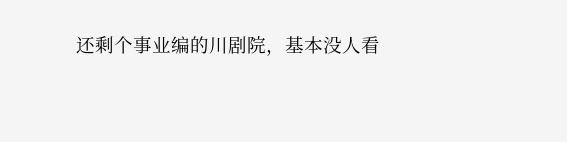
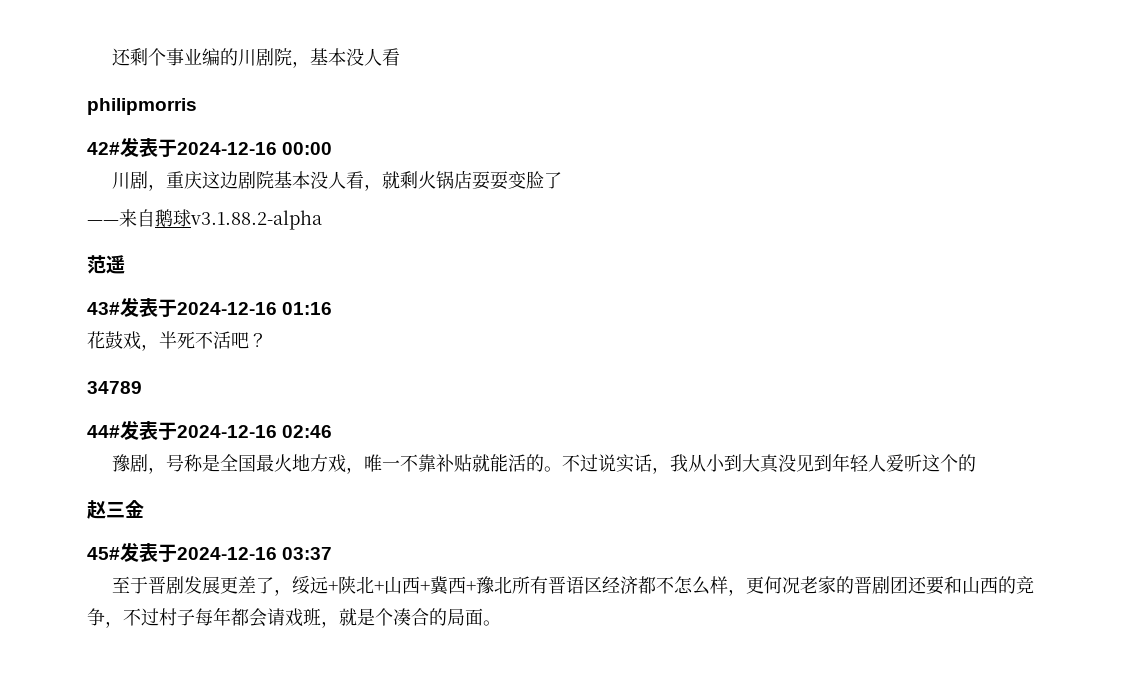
(380, 45) none -> [87,98,197,115] [87,137,333,157] [112,170,563,191] [87,209,322,230] [87,255,125,274] [87,297,333,317] [87,331,267,351] [87,381,142,394] [87,420,333,440] [112,453,977,474] [87,500,144,519] [87,542,333,562] [112,576,1035,596] [87,607,501,628] // philipmorris // 42#发表于2024-12-16 00:00 // 川剧，重庆这边剧院基本没人看，就剩火锅店耍耍变脸了 // ——来自鹅球v3.1.88.2-alpha // 范遥 // 43#发表于2024-12-16 01:16 // 花鼓戏，半死不活吧？ // 34789 // 44#发表于2024-12-16 02:46 // 豫剧，号称是全国最火地方戏，唯一不靠补贴就能活的。不过说实话，我从小到大真没见到年轻人爱听这个的 // 赵三金 // 45#发表于2024-12-16 03:37 // 至于晋剧发展更差了，绥远+陕北+山西+冀西+豫北所有晋语区经济都不怎么样，更何况老家的晋剧团还要和山西的竞争，不过村子每年都会请戏班，就是个凑合的局面。

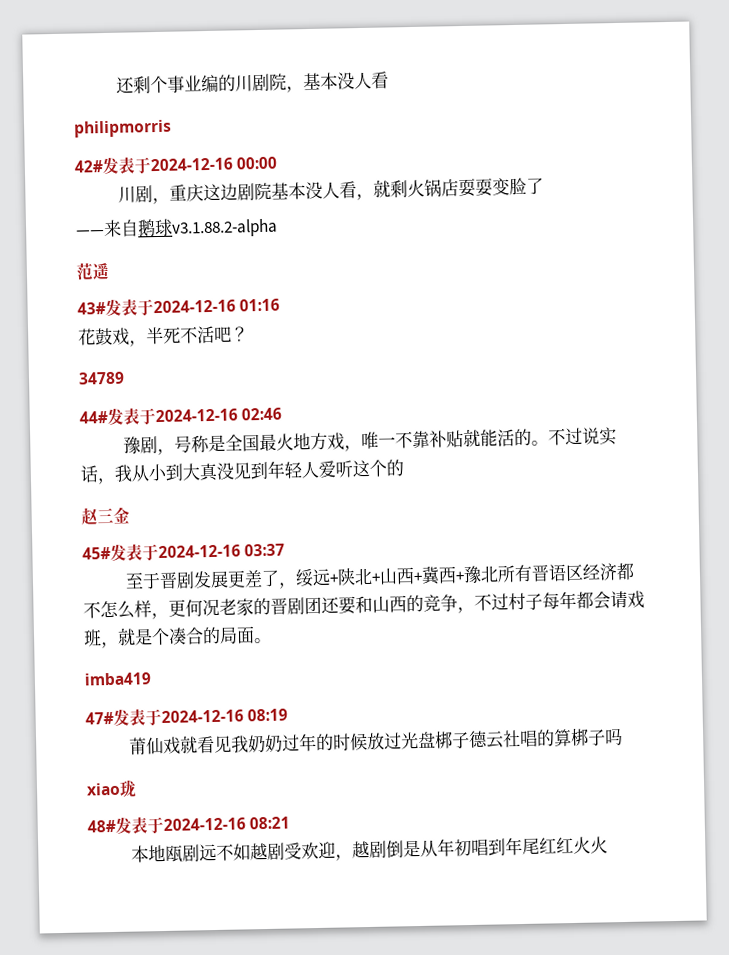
(501, 623) none -> [84,672,151,686] [85,708,289,726] [129,727,624,755] [86,779,137,798] [87,816,291,834] [131,836,609,863] // imba419 // 47#发表于2024-12-16 08:19 // 莆仙戏就看见我奶奶过年的时候放过光盘梆子德云社唱的算梆子吗 // xiao珑 // 48#发表于2024-12-16 08:21 // 本地瓯剧远不如越剧受欢迎，越剧倒是从年初唱到年尾红红火火

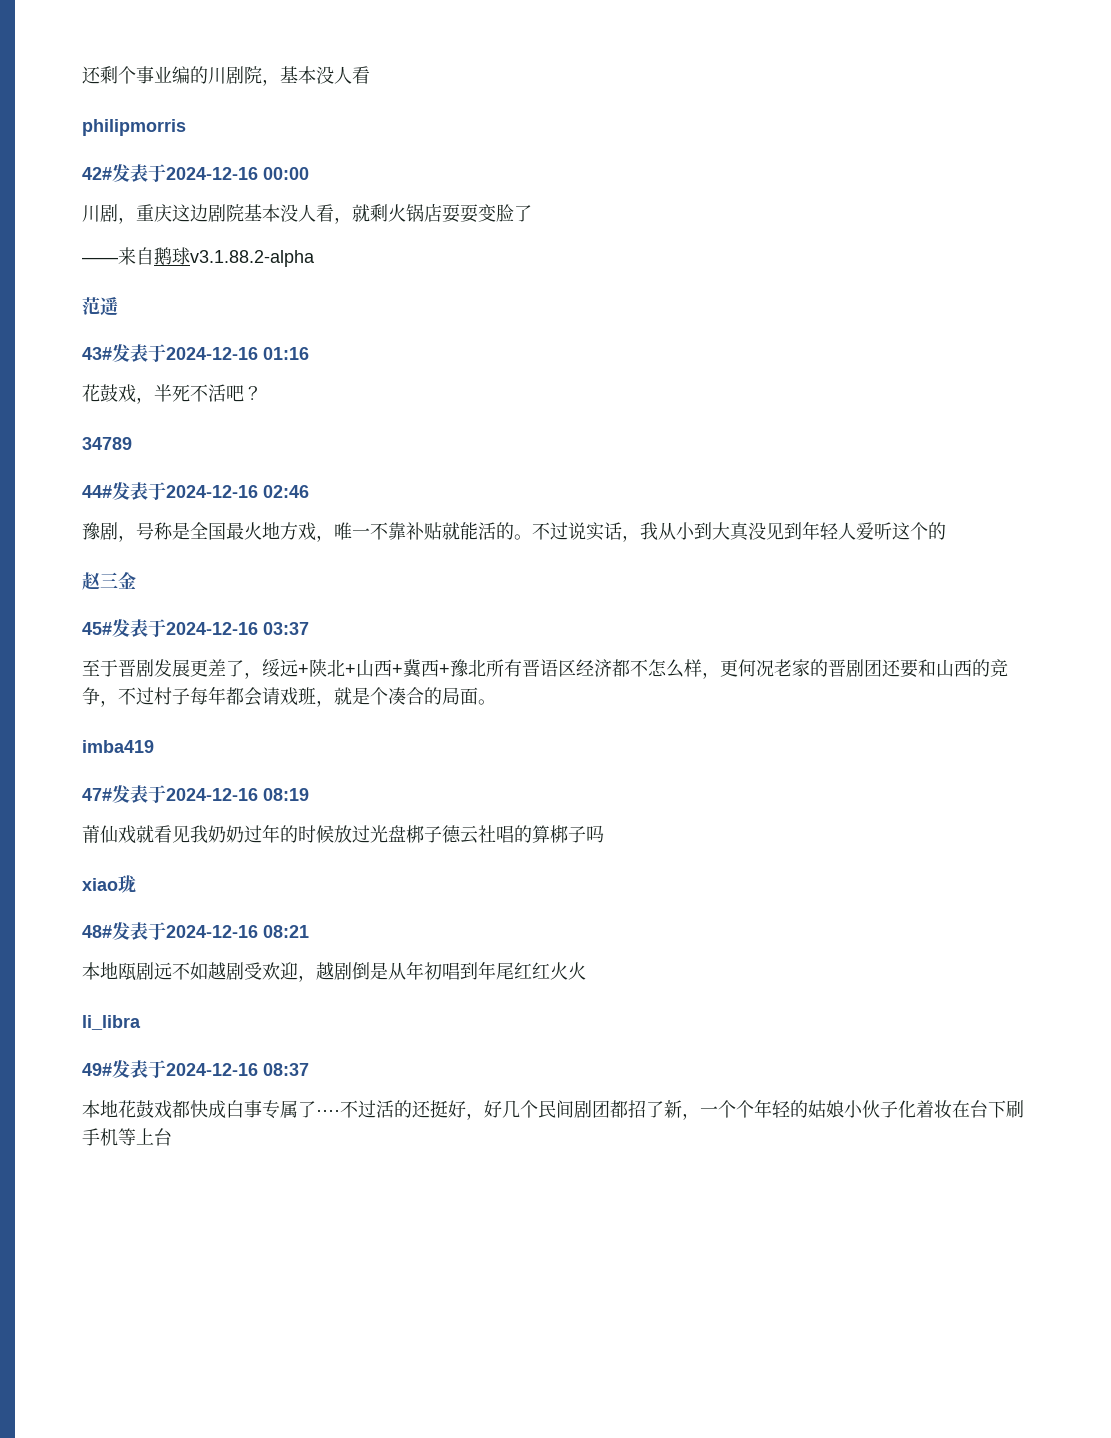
(609, 845) none -> [82,1015,141,1030] [82,1060,309,1078] [82,1099,1024,1120] [82,1128,172,1146] // li_libra // 49#发表于2024-12-16 08:37 // 本地花鼓戏都快成白事专属了····不过活的还挺好，好几个民间剧团都招了新，一个个年轻的姑娘小伙子化着妆在台下刷手机等上台

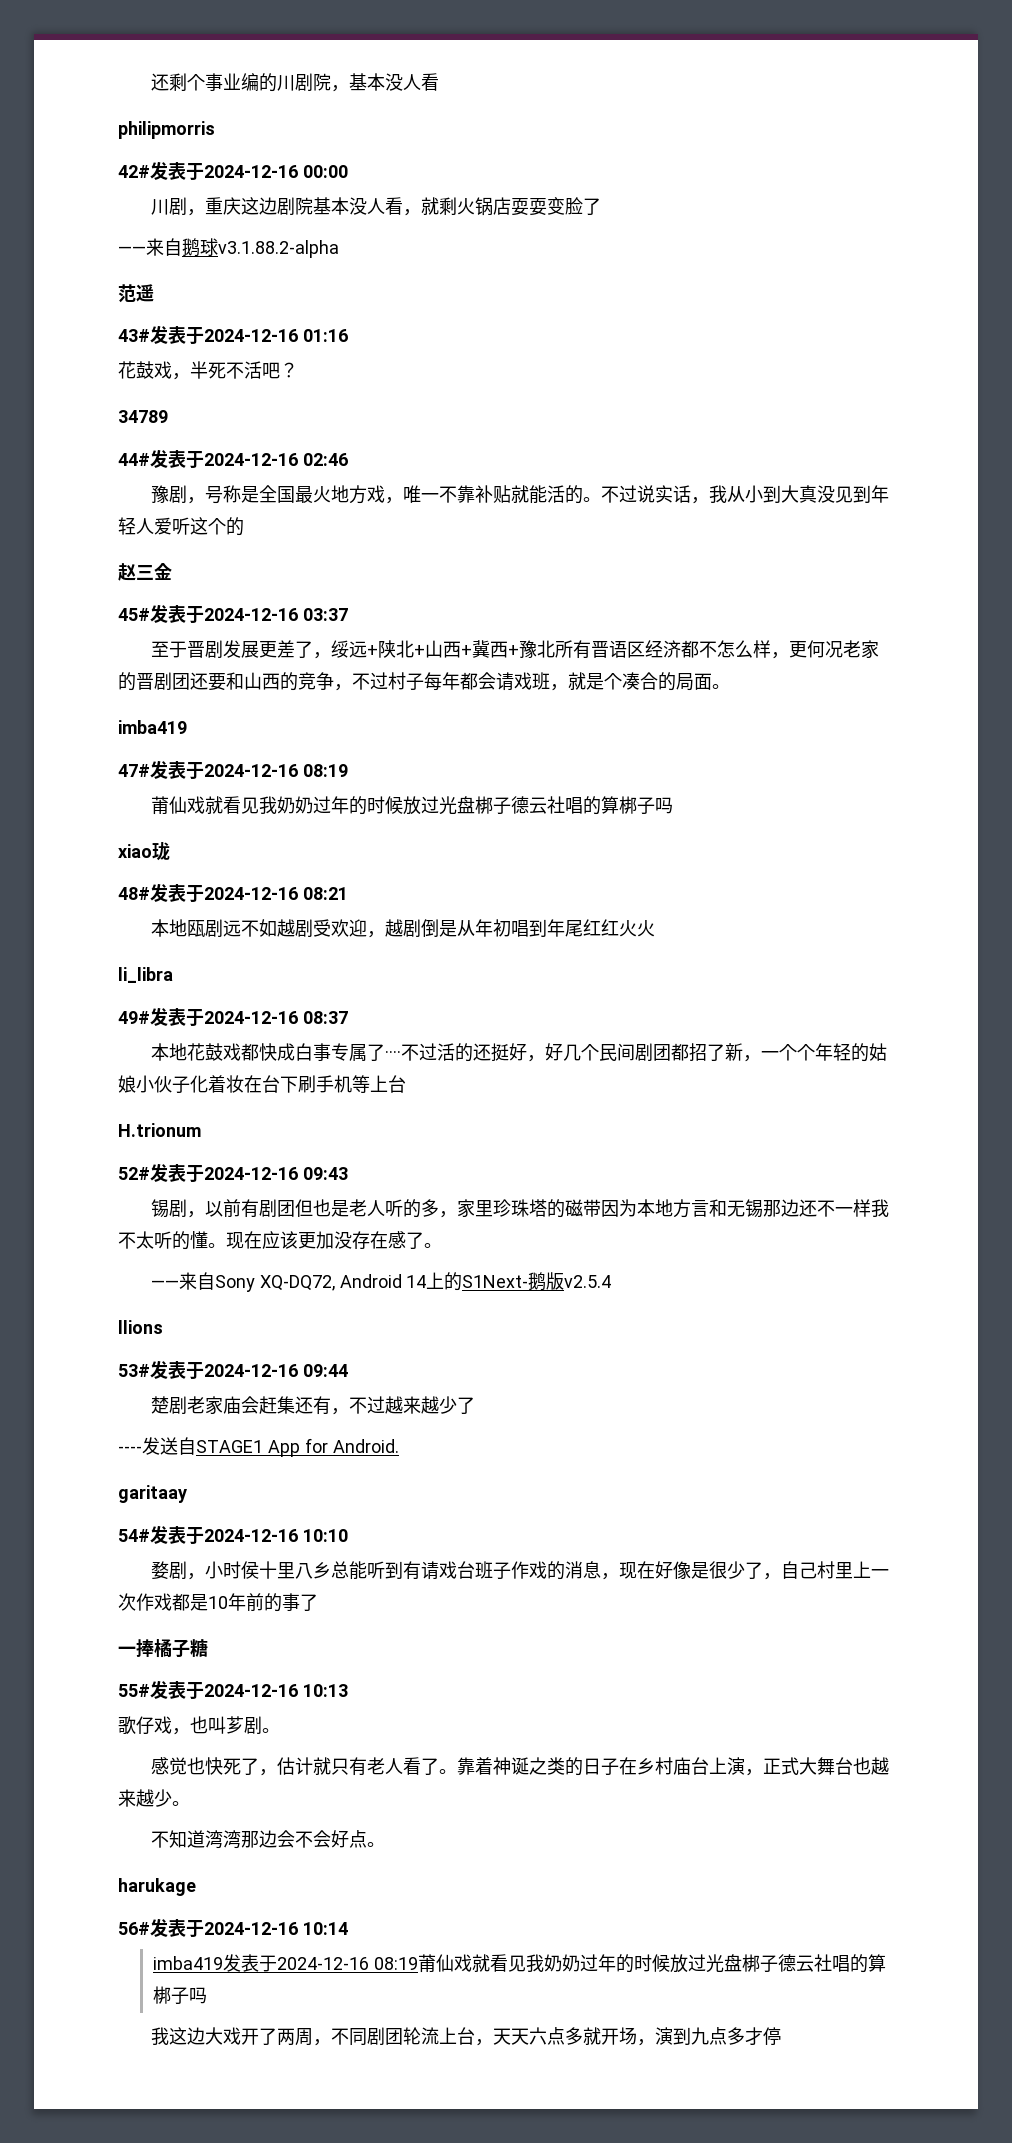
(172, 1137) none -> [118,1123,201,1137] [118,1163,348,1182] [150,1199,889,1218] [118,1231,442,1250] [150,1272,612,1292] [118,1320,163,1334] [118,1360,348,1379] [150,1396,475,1415] [118,1437,399,1457] [118,1485,187,1503] [118,1525,348,1544] [150,1561,889,1580] [118,1593,318,1612] [118,1639,208,1658] [118,1680,348,1699] [118,1716,280,1735] [150,1757,889,1776] [118,1789,190,1807] [150,1830,385,1849] [118,1878,196,1896] [118,1918,348,1937] [152,1954,886,1973] [152,1986,207,2005] [150,2027,781,2046] // H.trionum // 52#发表于2024-12-16 09:43 // 锡剧，以前有剧团但也是老人听的多，家里珍珠塔的磁带因为本地方言和无锡那边还不一样我不太听的懂。现在应该更加没存在感了。 // ——来自Sony XQ-DQ72, Android 14上的S1Next-鹅版v2.5.4 // llions // 53#发表于2024-12-16 09:44 // 楚剧老家庙会赶集还有，不过越来越少了 // ----发送自STAGE1 App for Android. // garitaay // 54#发表于2024-12-16 10:10 // 婺剧，小时侯十里八乡总能听到有请戏台班子作戏的消息，现在好像是很少了，自己村里上一次作戏都是10年前的事了 // 一捧橘子糖 // 55#发表于2024-12-16 10:13 // 歌仔戏，也叫芗剧。 // 感觉也快死了，估计就只有老人看了。靠着神诞之类的日子在乡村庙台上演，正式大舞台也越来越少。 // 不知道湾湾那边会不会好点。 // harukage // 56#发表于2024-12-16 10:14 // imba419发表于2024-12-16 08:19莆仙戏就看见我奶奶过年的时候放过光盘梆子德云社唱的算梆子吗 // 我这边大戏开了两周，不同剧团轮流上台，天天六点多就开场，演到九点多才停

